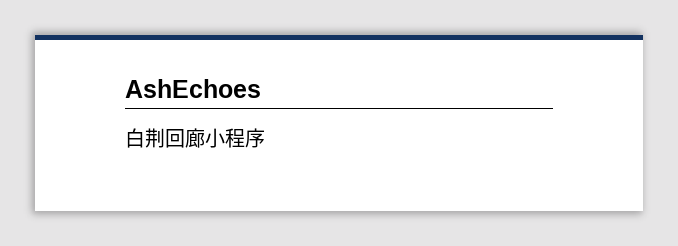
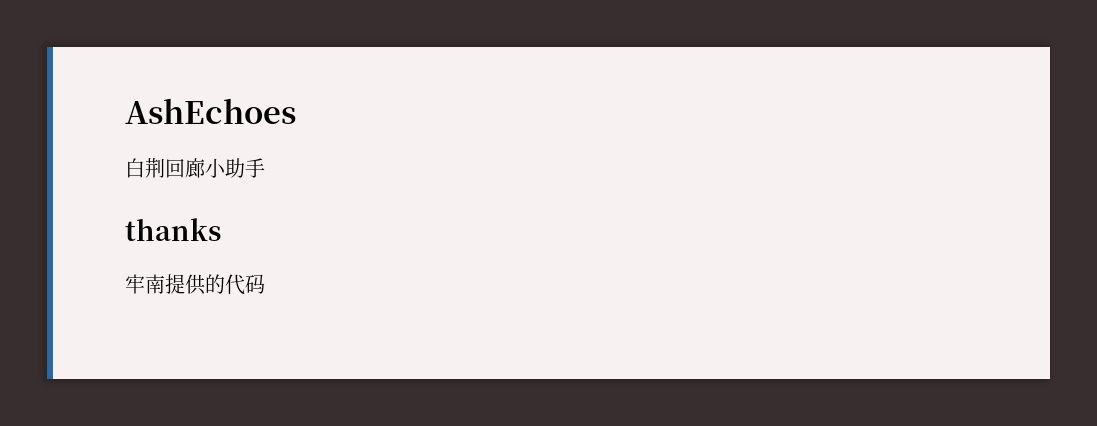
[225,128,265,148] 程序 -> [225,158,265,178] [125,218,221,241] [125,274,265,295] 助手 // thanks // 牢南提供的代码

